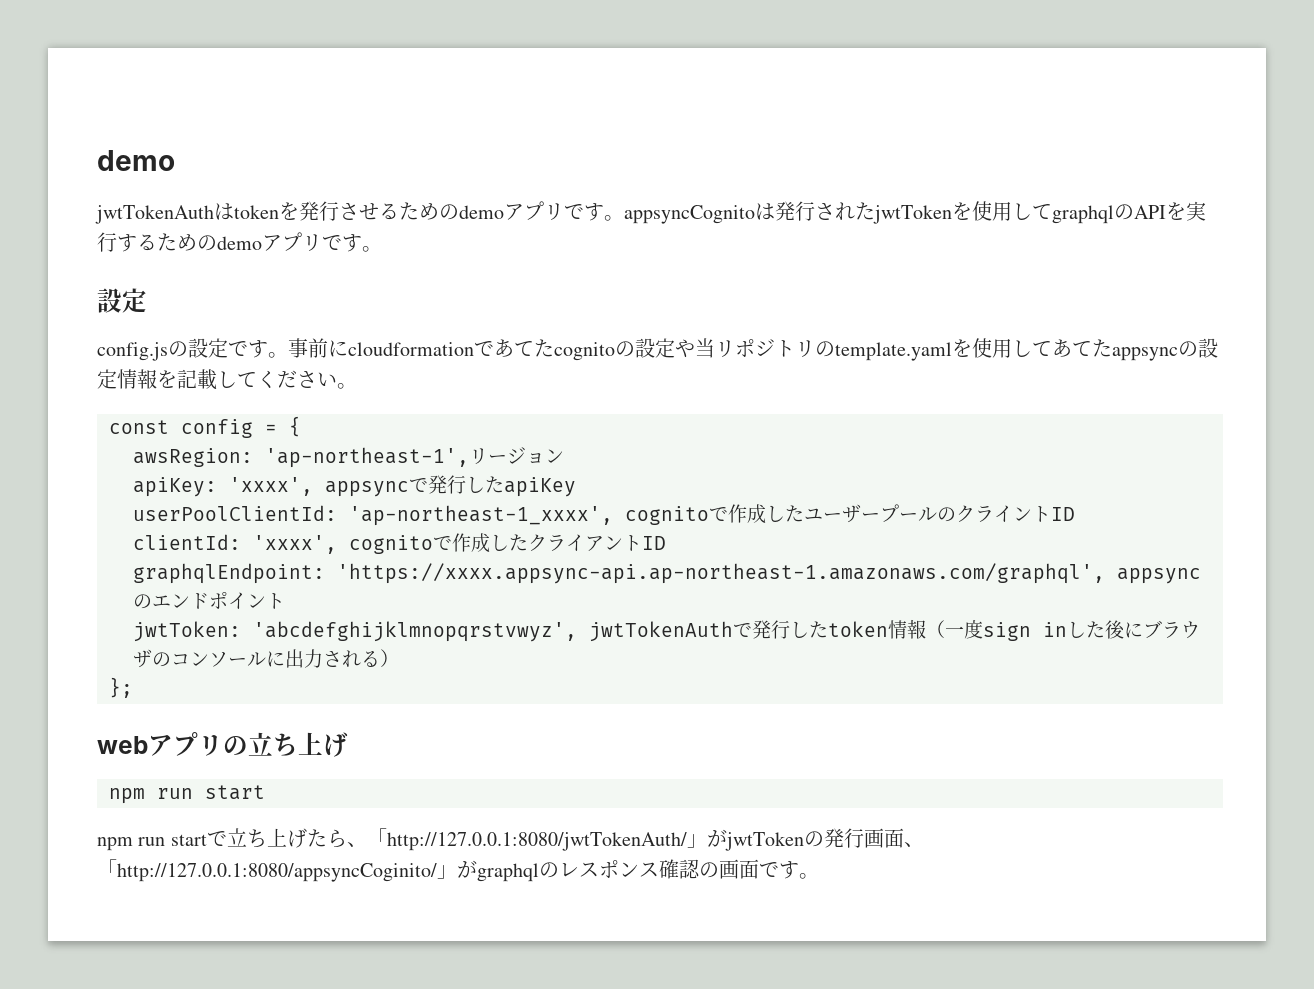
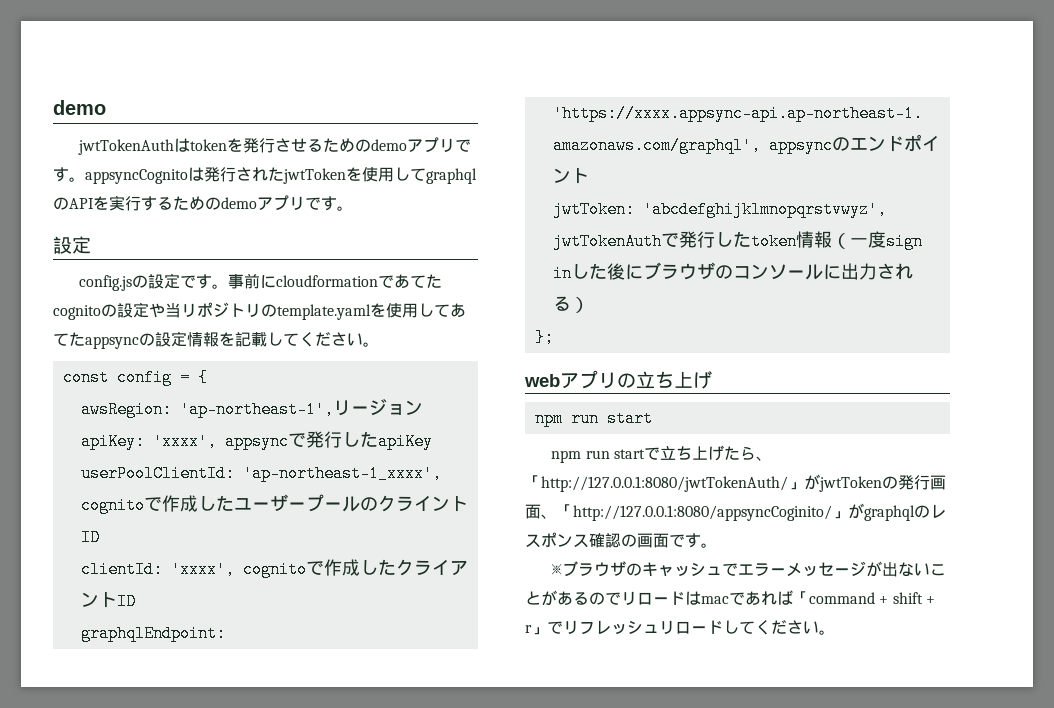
(819, 876) none -> [551,561,947,577] [525,590,935,606] [525,620,835,635] // ※ブラウザのキャッシュでエラーメッセージが出ないことがあるのでリロードはmacであれば「command + shift + r」でリフレッシュリロードしてください。

